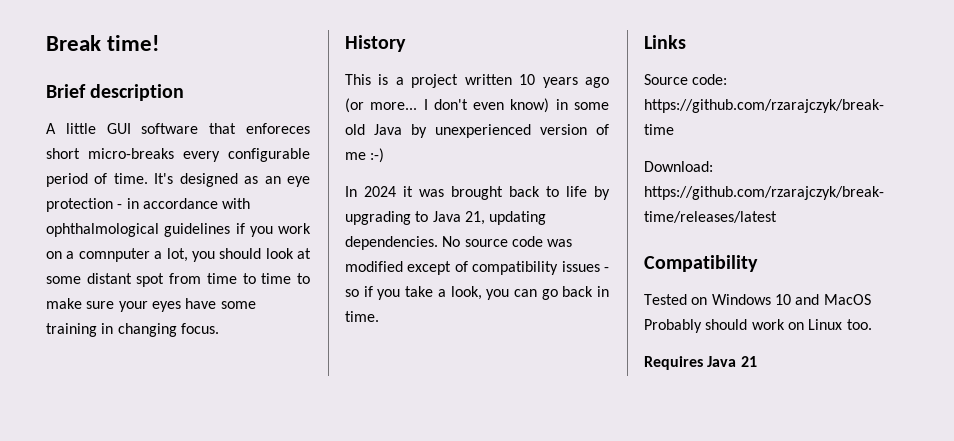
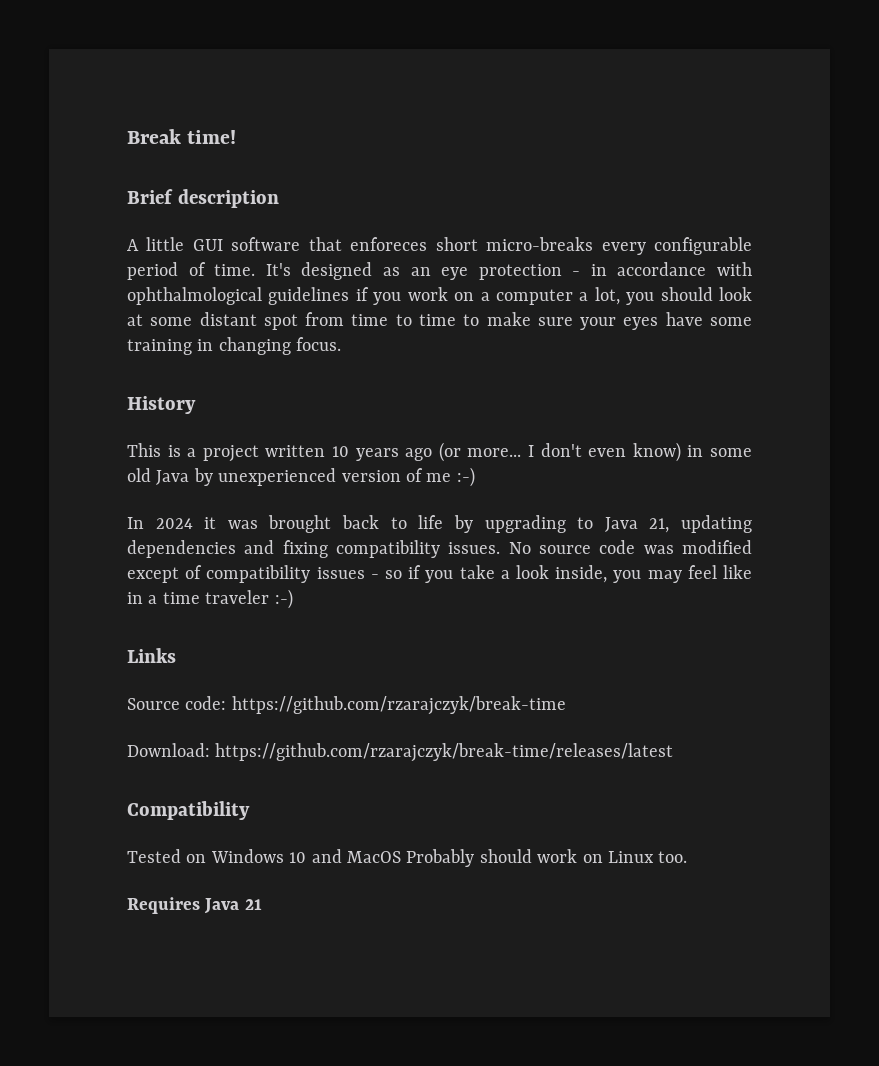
[78,248,150,262] comnputer -> [495,289,573,305] computer
[345,236,438,250] dependencies. -> [127,540,501,558] dependencies and fixing compatibility issues.
[450,286,609,300] [345,311,379,322] look, you can go back in time. -> [516,565,752,583] [127,589,293,609] look inside, you may feel like in a time traveler :-)

